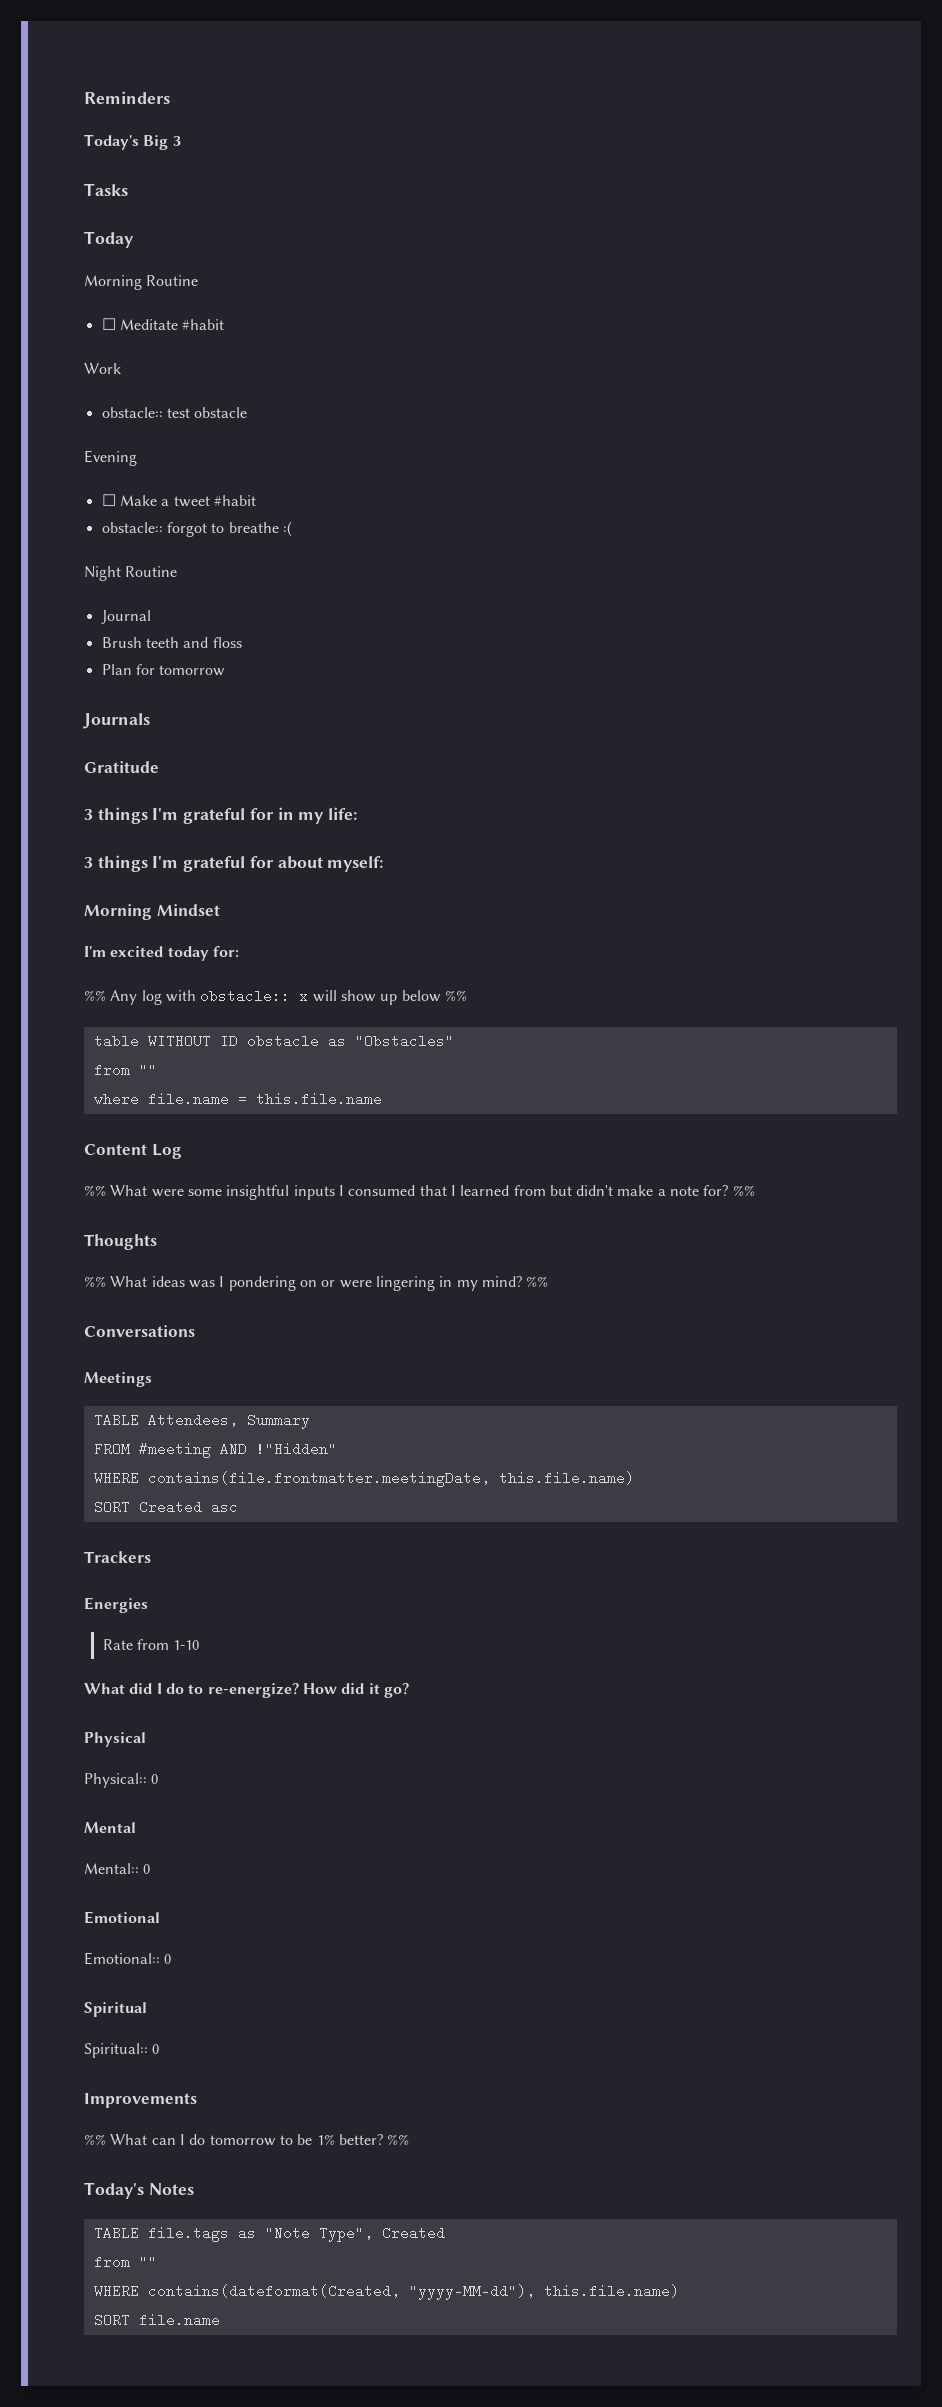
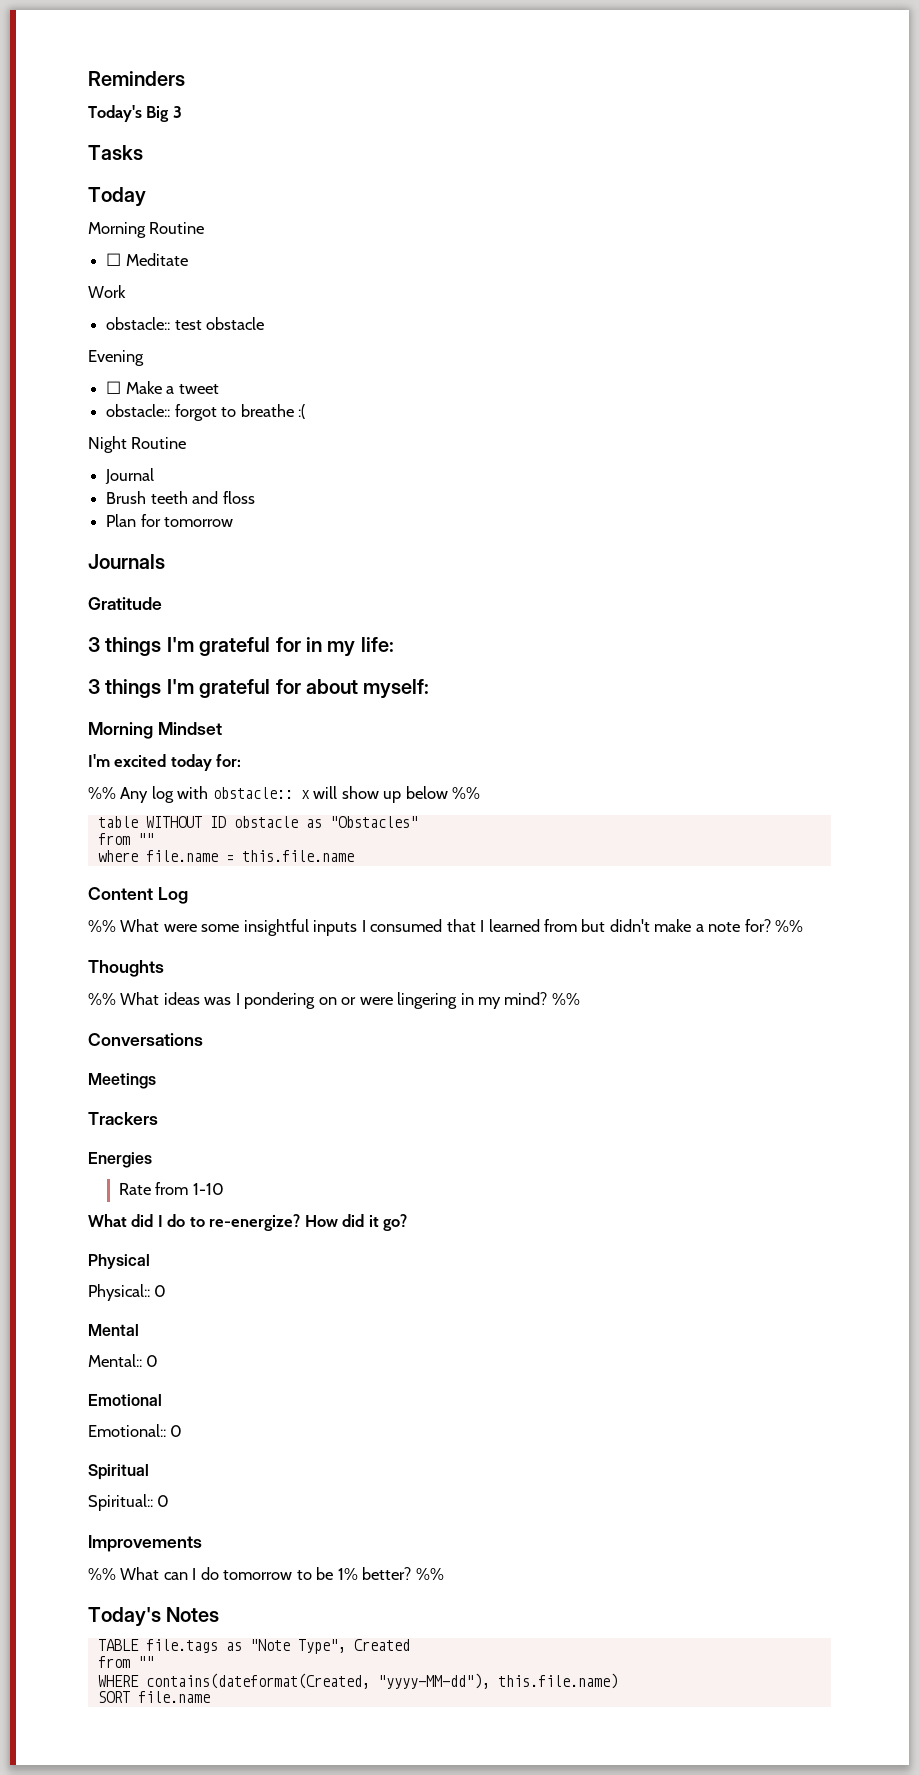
[182,319,225,330] #habit -> (188, 259) none
[213,495,256,506] #habit -> (219, 389) none
[93,1413,310,1429] [93,1442,337,1458] [93,1471,634,1487] [93,1500,238,1514] // TABLE Attendees, Summary // FROM #meeting AND !"Hidden" // WHERE contains(file.frontmatter.meetingDate, this.file.name) // SORT Created asc -> (156, 1081) none

